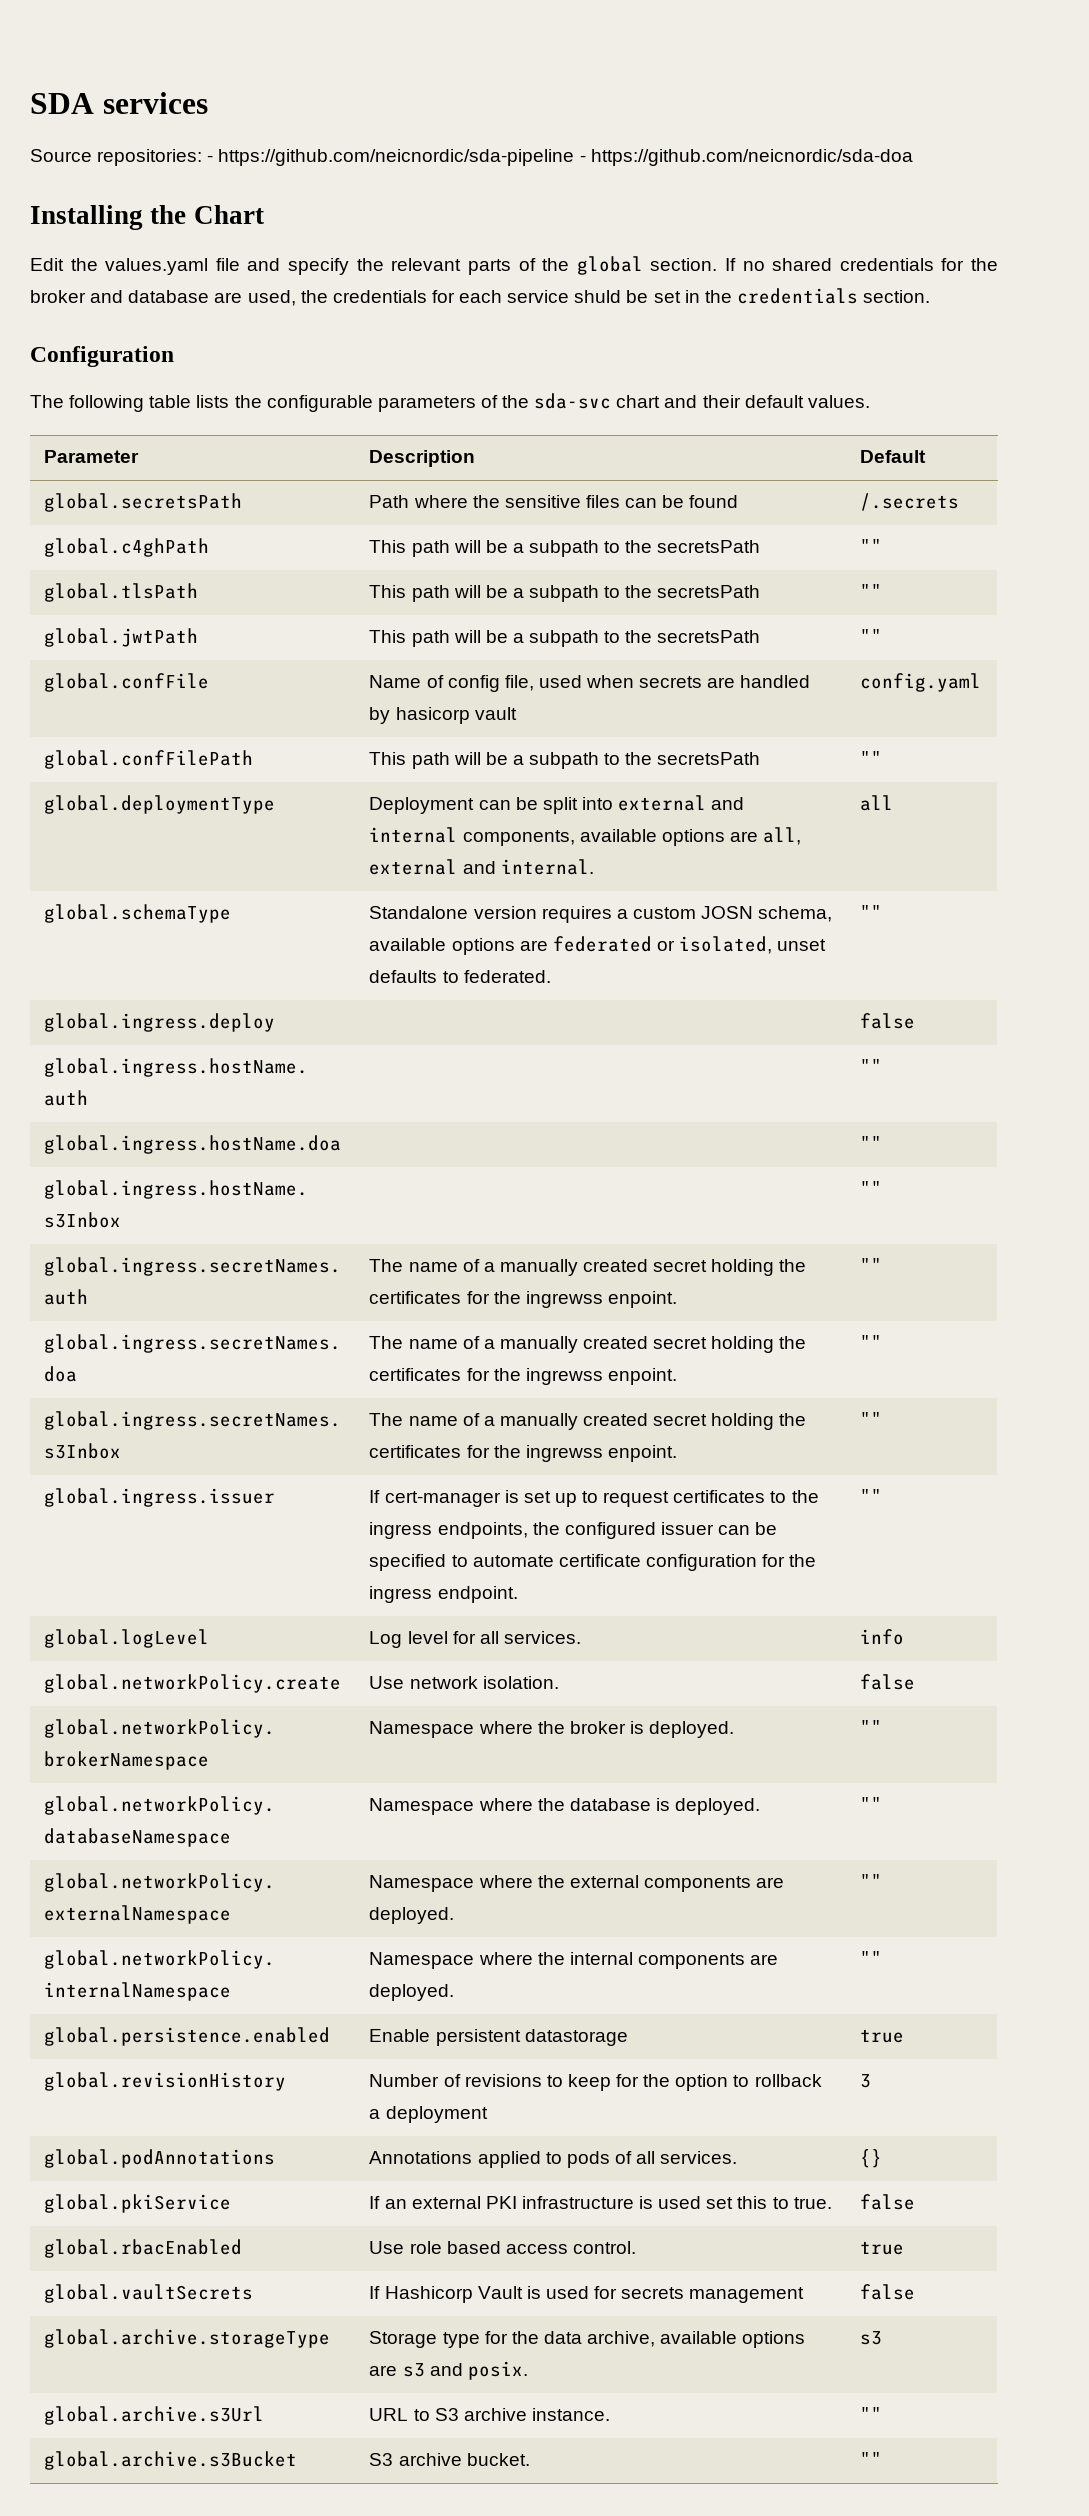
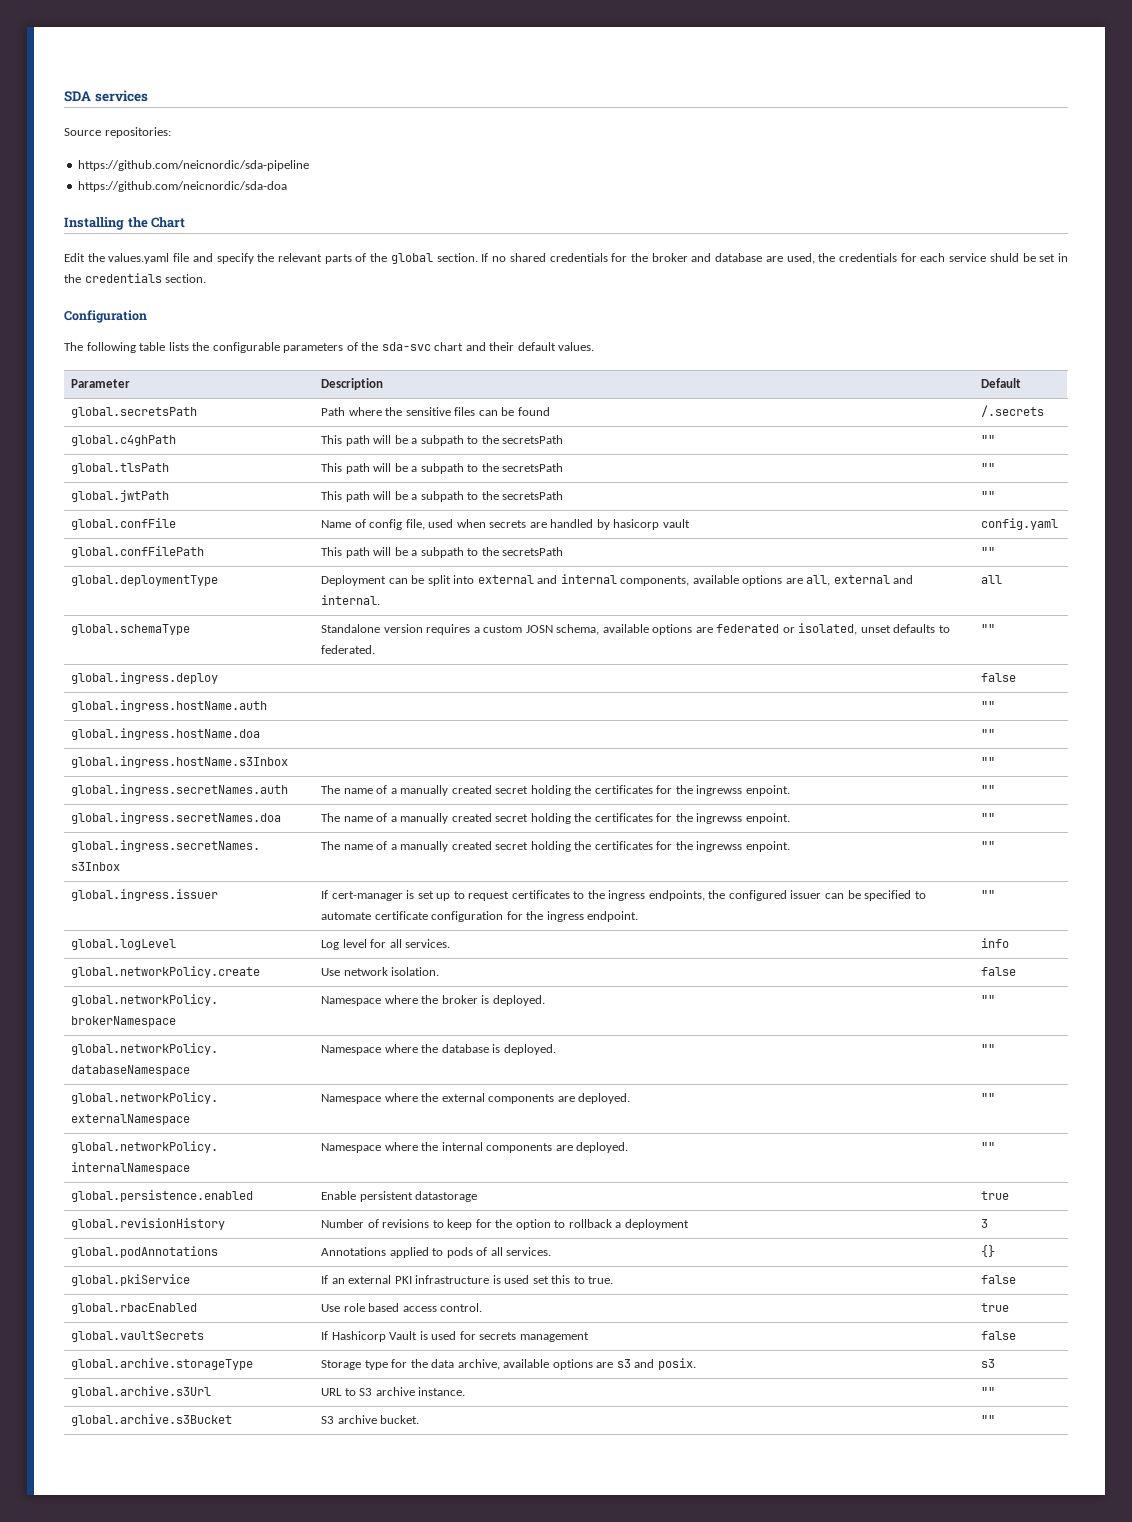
[207,155,214,162] - -> (171, 132) //
[579,155,586,162] - -> (310, 165) //

